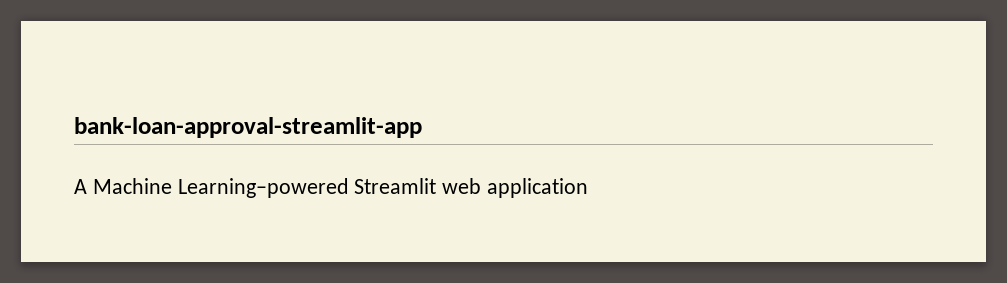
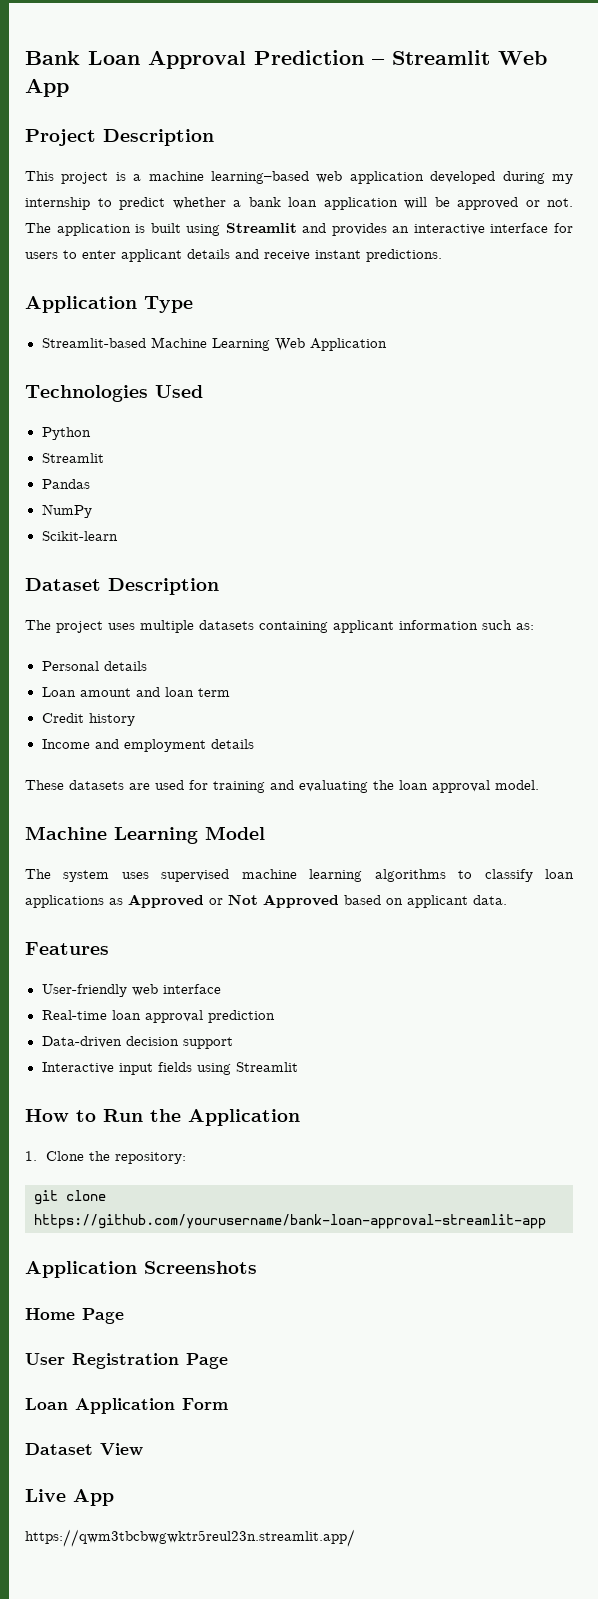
[74,117,422,138] [74,178,589,198] bank-loan-approval-streamlit-app // A Machine Learning–powered Streamlit web application -> [25,50,547,69] [25,78,69,97] [25,129,214,146] [25,171,573,184] [25,197,573,210] [25,223,573,236] [25,249,442,262] [25,296,193,313] [41,337,387,351] [25,385,203,402] [41,427,91,440] [41,453,104,463] [41,479,90,489] [41,504,92,518] [41,531,118,541] [25,578,219,595] [25,620,534,633] [41,661,147,671] [41,687,230,697] [41,713,135,726] [41,739,254,752] [25,780,539,793] [25,826,265,844] [25,869,575,882] [25,894,507,908] [25,942,109,955] [41,984,221,997] [41,1010,275,1023] [41,1036,233,1049] [41,1062,298,1075] [25,1109,300,1126] [25,1151,186,1164] [34,1190,106,1205] [34,1214,546,1229] [25,1261,257,1278] [25,1308,124,1324] [25,1353,228,1369] [25,1398,228,1414] [25,1443,143,1456] [25,1489,114,1506] [25,1529,355,1547] Bank Loan Approval Prediction – Streamlit Web App // Project Description // This project is a machine learning–based web application developed during my internship to predict whether a bank loan application will be approved or not. The application is built using Streamlit and provides an interactive interface for users to enter applicant details and receive instant predictions. // Application Type // Streamlit-based Machine Learning Web Application // Technologies Used // Python // Streamlit // Pandas // NumPy // Scikit-learn // Dataset Description // The project uses multiple datasets containing applicant information such as: // Personal details // Loan amount and loan term // Credit history // Income and employment details // These datasets are used for training and evaluating the loan approval model. // Machine Learning Model // The system uses supervised machine learning algorithms to classify loan applications as Approved or Not Approved based on applicant data. // Features // User-friendly web interface // Real-time loan approval prediction // Data-driven decision support // Interactive input fields using Streamlit // How to Run the Application // 1. Clone the repository: // git clone https://github.com/yourusername/bank-loan-approval-streamlit-app // Application Screenshots // Home Page // User Registration Page // Loan Application Form // Dataset View // Live App // https://qwm3tbcbwgwktr5reul23n.streamlit.app/

